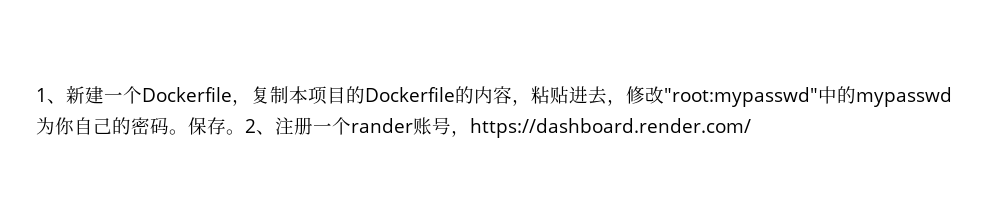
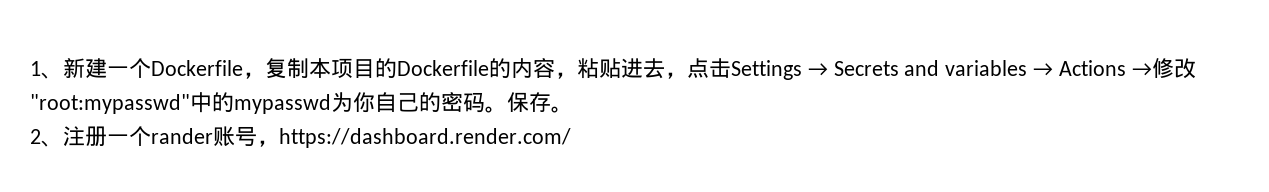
(626, 102) none -> [687,58,1152,80] 点击Settings → Secrets and variables → Actions →
(245, 132) none -> (573, 109) //

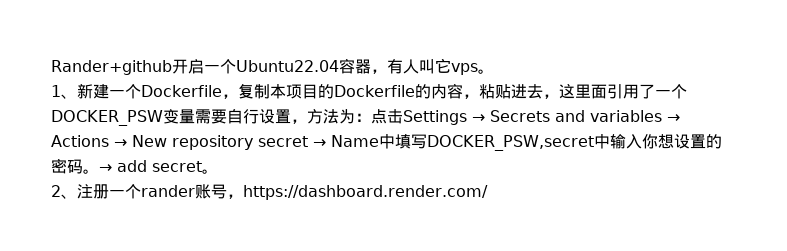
(30, 68) none -> [51,58,494,75] Rander+github开启一个Ubuntu22.04容器，有人叫它vps。 //
(687, 75) none -> [559,84,687,99] [51,109,371,126] 这里面引用了一个DOCKER_PSW变量需要自行设置，方法为：
[1151,58,1196,79] [30,92,551,114] 修改"root:mypasswd"中的mypasswd为你自己的密码。保存 -> [132,134,722,151] [51,158,202,174] New repository secret → Name中填写DOCKER_PSW,secret中输入你想设置的密码。→ add secret

